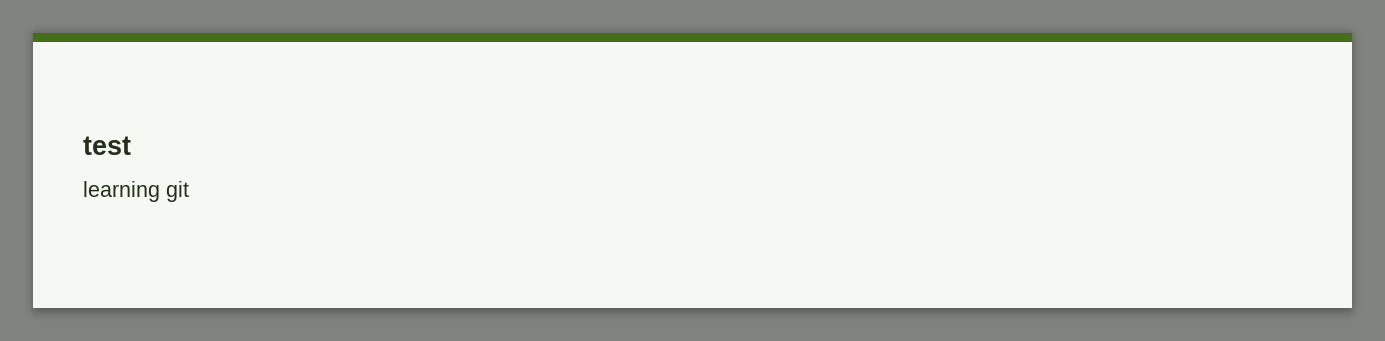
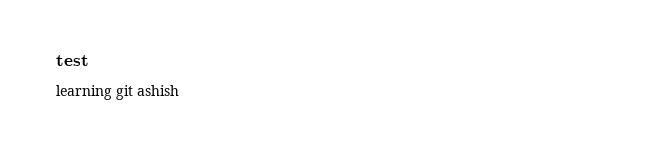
(189, 191) none -> [137,85,179,96] ashish

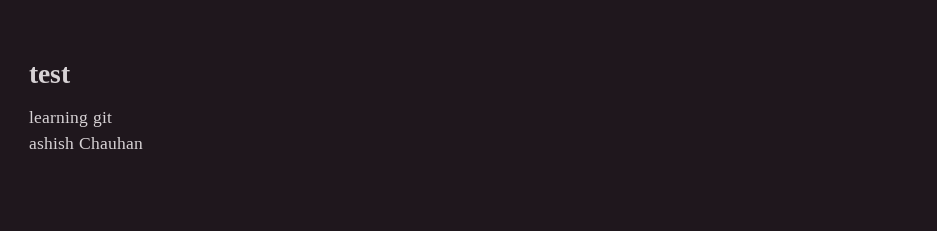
[137,85,179,96] ashish -> [29,137,143,149] // ashish Chauhan

